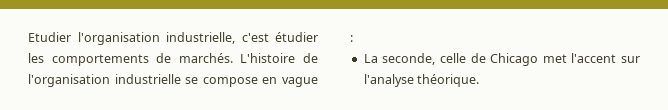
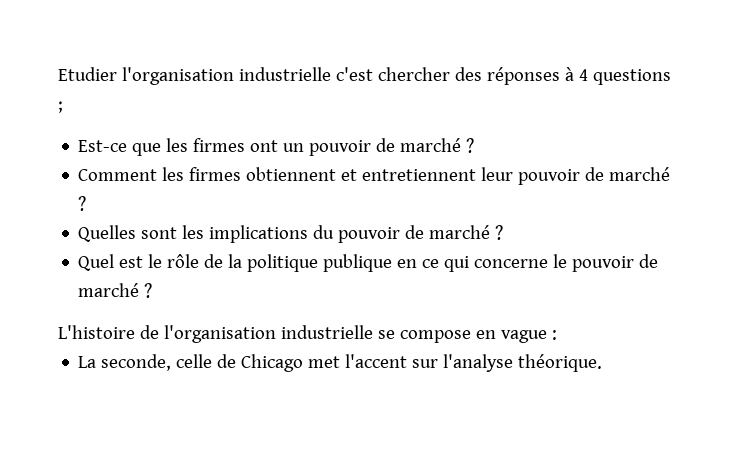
[166,32,318,44] [28,53,233,66] industrielle, c'est étudier les comportements de marchés. -> [238,67,671,85] [58,101,63,113] [78,138,475,156] [78,167,671,185] [78,196,87,211] [78,225,504,243] [78,254,659,272] [78,283,153,298] industrielle c'est chercher des réponses à 4 questions ; // Est-ce que les firmes ont un pouvoir de marché ? // Comment les firmes obtiennent et entretiennent leur pouvoir de marché ? // Quelles sont les implications du pouvoir de marché ? // Quel est le rôle de la politique publique en ce qui concerne le pouvoir de marché ? //

